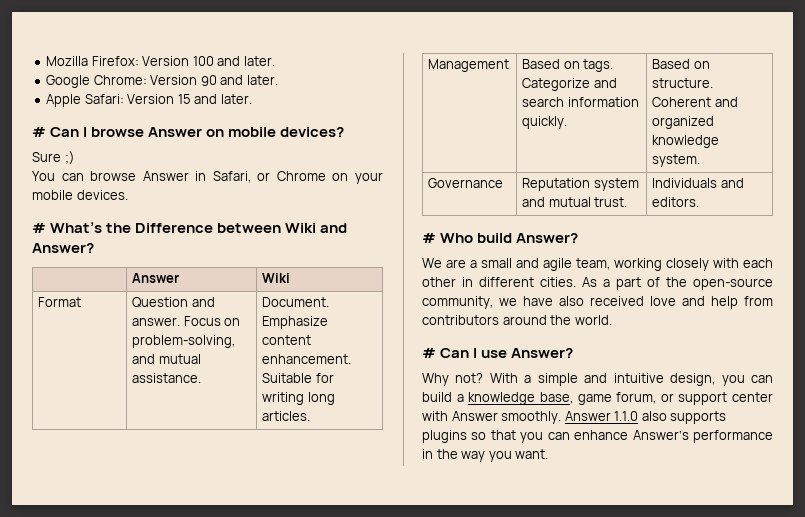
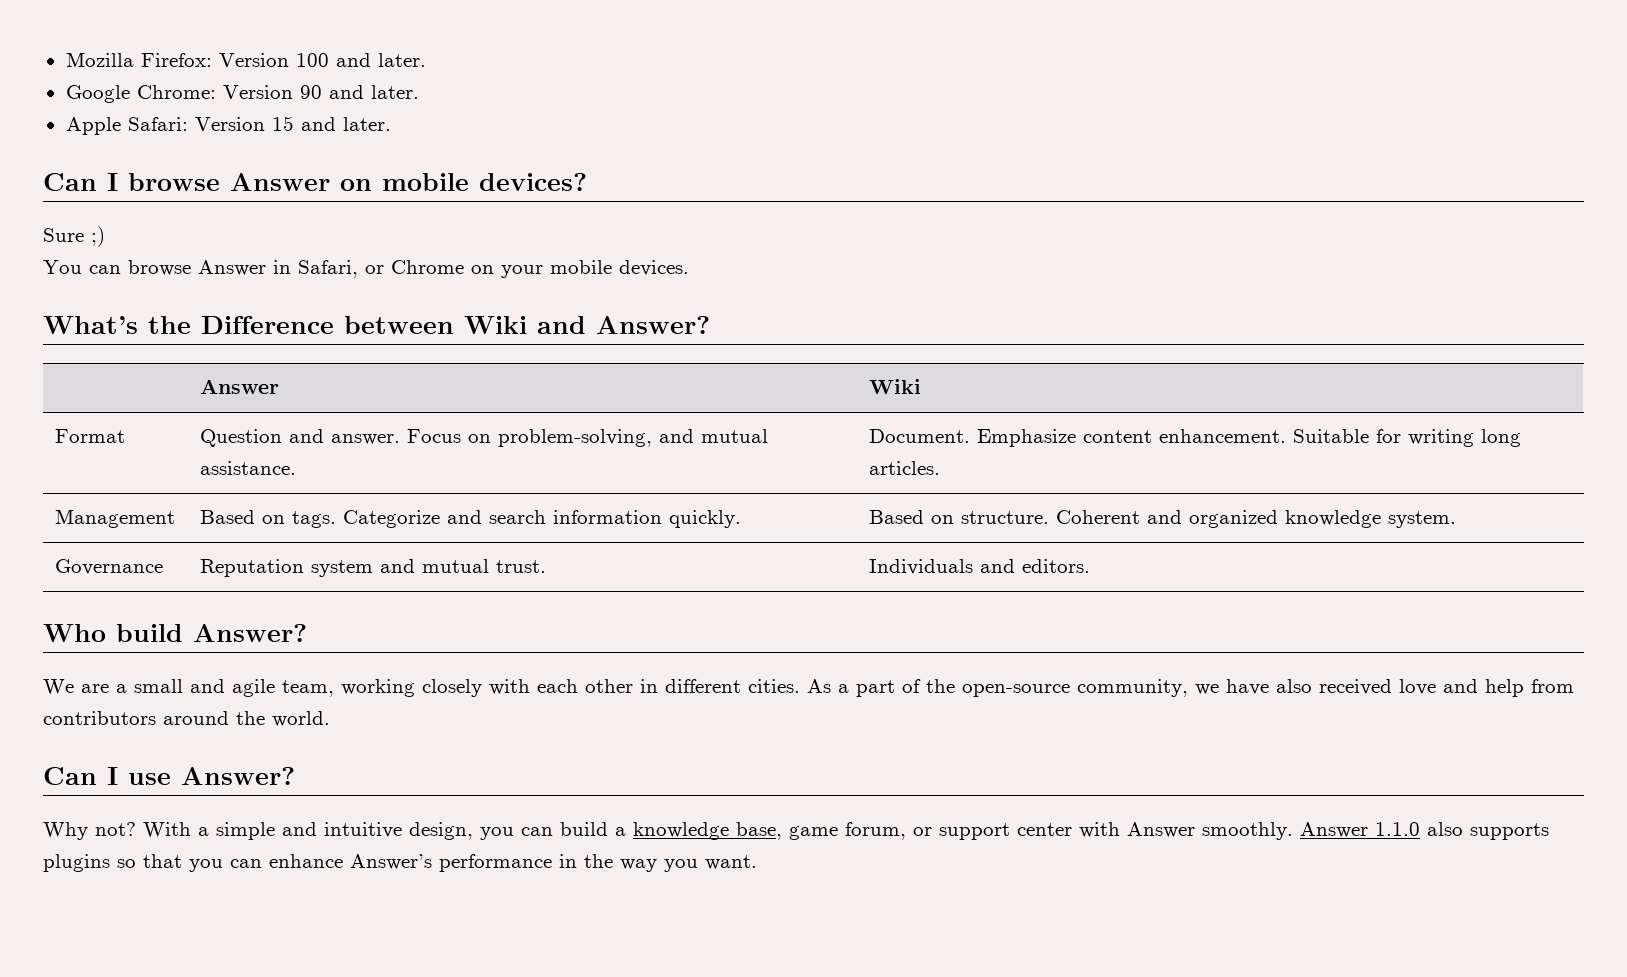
[32,127,46,137] # -> (391, 124) none
[32,223,46,233] # -> (689, 268) none
[422,233,436,243] # -> (1091, 566) none
[422,348,436,358] # -> (330, 719) none

